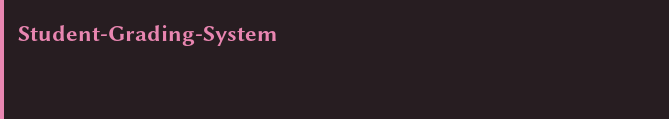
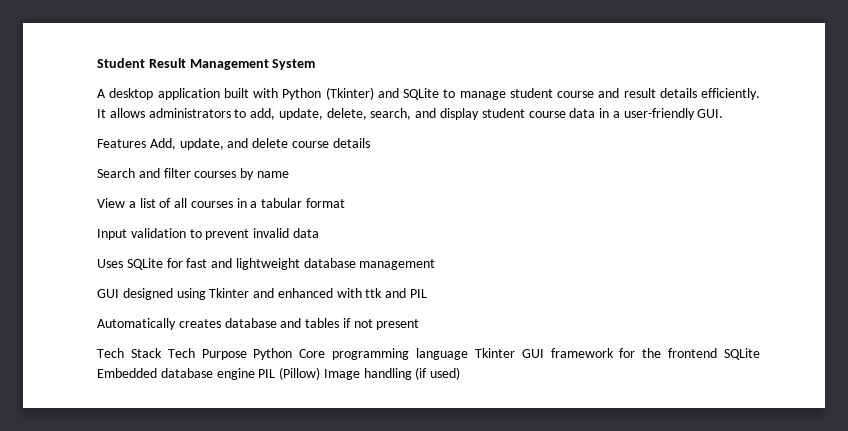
[18,25,278,46] Student-Grading-System -> [97,58,316,70] [97,87,760,100] [97,108,724,120] [97,138,370,150] [97,168,289,180] [97,198,346,208] [97,228,319,240] [97,258,436,270] [97,288,428,300] [97,318,420,330] [97,348,760,360] [97,367,461,380] Student Result Management System // A desktop application built with Python (Tkinter) and SQLite to manage student course and result details efficiently. It allows administrators to add, update, delete, search, and display student course data in a user-friendly GUI. // Features Add, update, and delete course details // Search and filter courses by name // View a list of all courses in a tabular format // Input validation to prevent invalid data // Uses SQLite for fast and lightweight database management // GUI designed using Tkinter and enhanced with ttk and PIL // Automatically creates database and tables if not present // Tech Stack Tech Purpose Python Core programming language Tkinter GUI framework for the frontend SQLite Embedded database engine PIL (Pillow) Image handling (if used)

